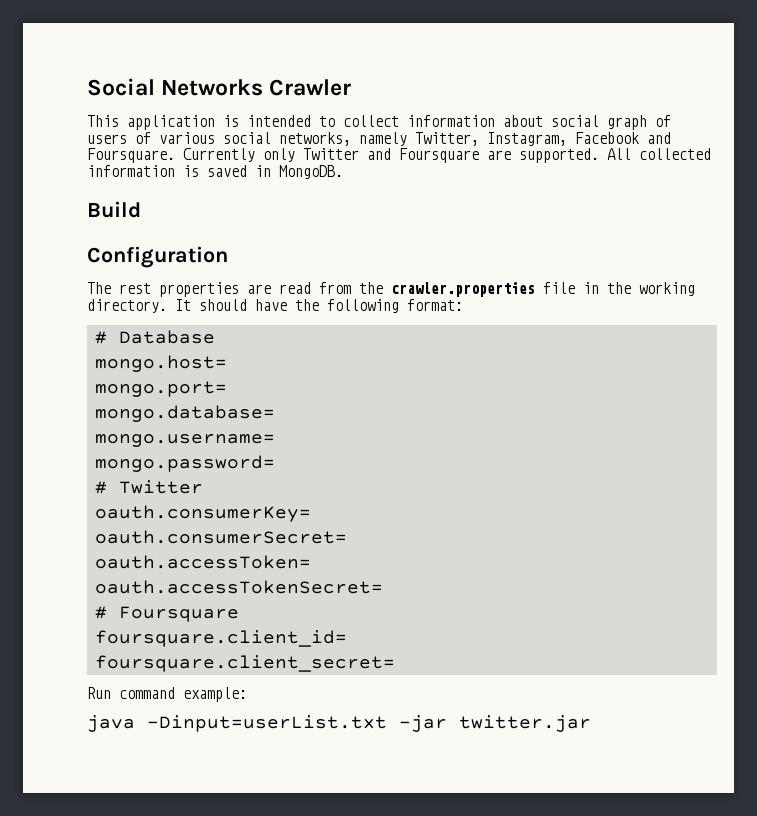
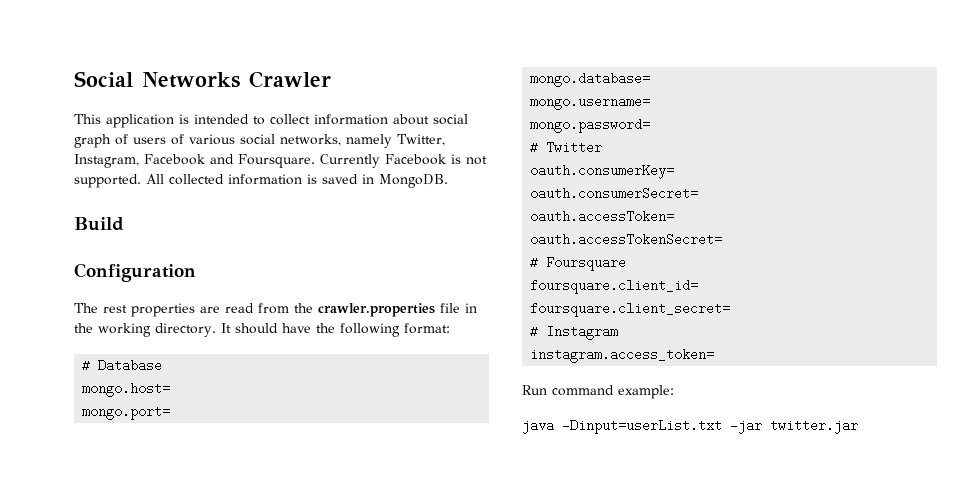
[263,148,511,163] only Twitter and Foursquare are -> [385,154,487,165] Facebook is not
(395, 663) none -> [530,325,619,340] [530,348,715,363] // # Instagram // instagram.access_token=

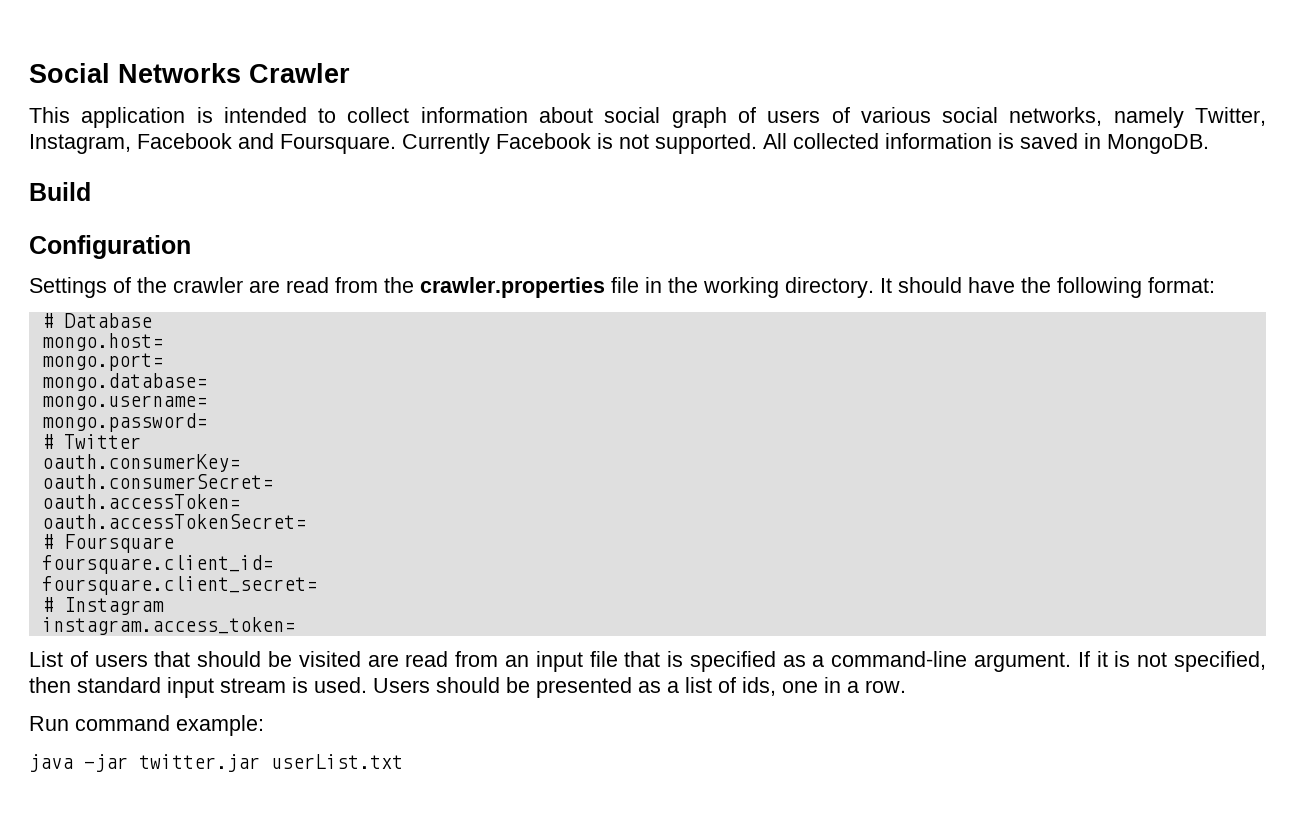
[74,303,195,317] The rest properties -> [29,277,243,298] Settings of the crawler
(715, 355) none -> [29,651,1267,672] [29,677,906,698] // List of users that should be visited are read from an input file that is specified as a command-line argument. If it is not specified, then standard input stream is used. Users should be presented as a list of ids, one in a row.
[562,419,722,434] -Dinput=userList.txt -> (73, 763) none
(858, 426) none -> [271,754,403,769] userList.txt

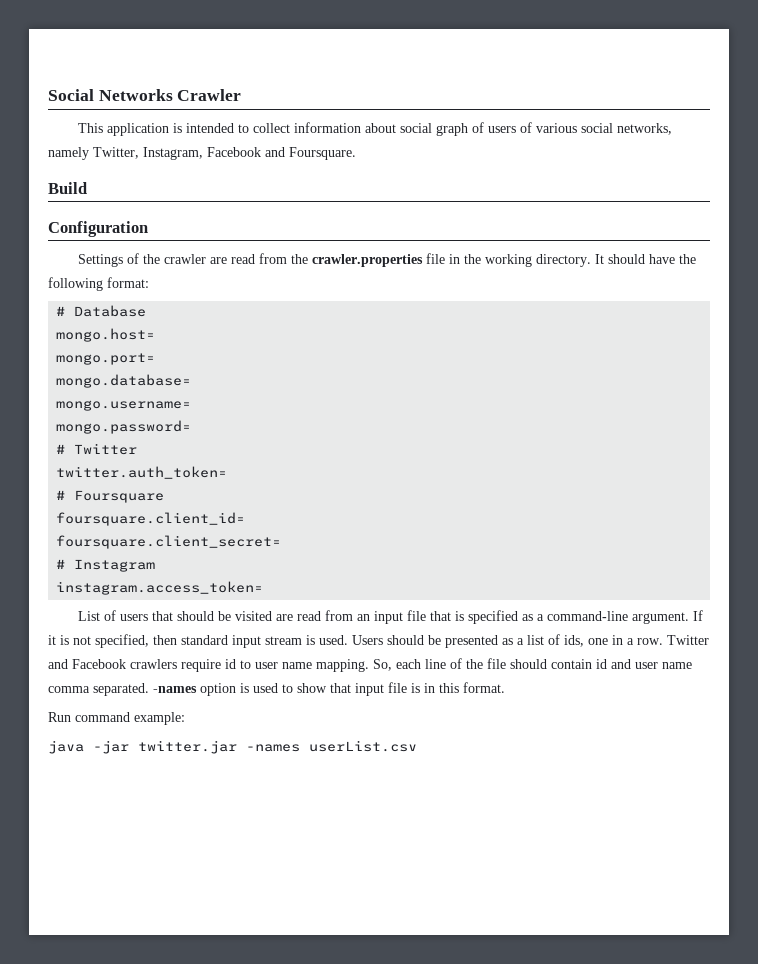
[402,133,1209,154] Currently Facebook is not supported. All collected information is saved in MongoDB. -> (356, 153) none
[41,454,240,472] [41,474,273,489] [41,494,240,509] [41,514,306,529] oauth.consumerKey= // oauth.consumerSecret= // oauth.accessToken= // oauth.accessTokenSecret= -> [56,466,228,479] twitter.auth_token=
(906, 686) none -> [667,635,709,645] [48,658,692,672] [48,682,505,696] Twitter and Facebook crawlers require id to user name mapping. So, each line of the file should contain id and user name comma separated. -names option is used to show that input file is in this format.
[271,754,403,769] userList.txt -> [246,740,417,752] -names userList.csv

